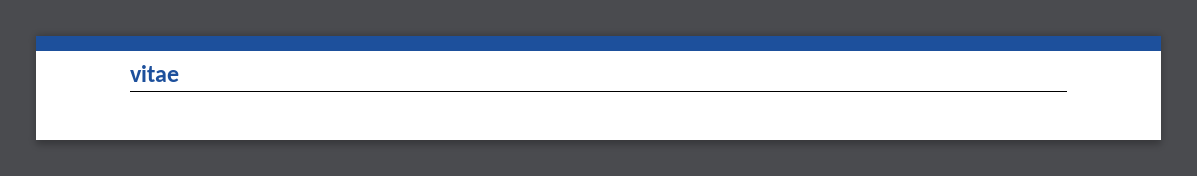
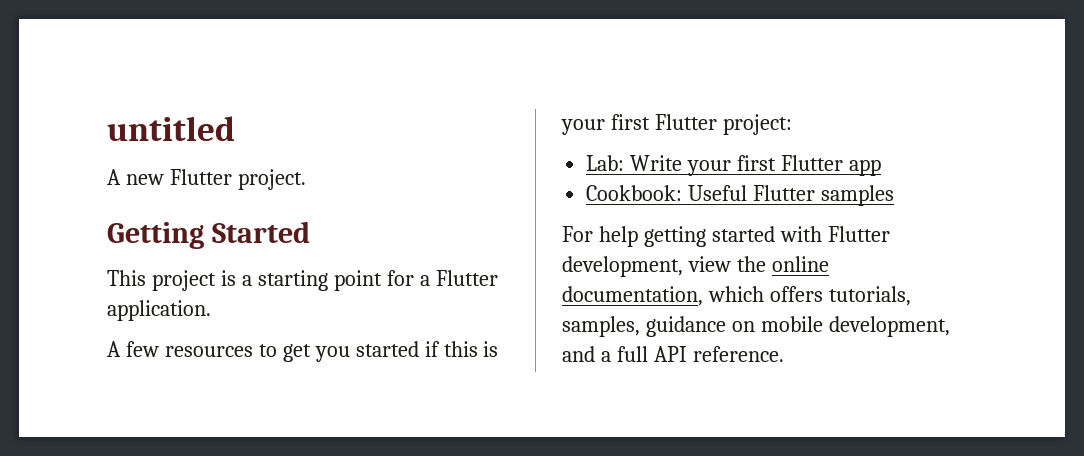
[130,65,179,82] vitae -> [107,116,235,141] [107,169,306,190] [107,221,310,249] [107,270,498,291] [107,300,211,321] [107,341,499,362] [561,114,792,135] [586,155,881,176] [586,185,895,206] [562,226,890,247] [562,256,829,277] [562,286,911,306] [562,316,950,337] [562,346,784,362] untitled // A new Flutter project. // Getting Started // This project is a starting point for a Flutter application. // A few resources to get you started if this is your first Flutter project: // Lab: Write your first Flutter app // Cookbook: Useful Flutter samples // For help getting started with Flutter development, view the online documentation, which offers tutorials, samples, guidance on mobile development, and a full API reference.

